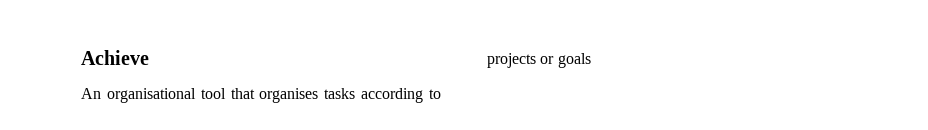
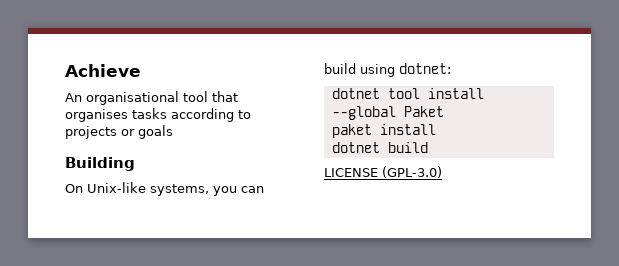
(591, 60) none -> [65,157,135,171] [65,182,264,196] [324,63,451,77] [331,88,484,99] [331,106,444,120] [331,124,436,138] [331,142,428,153] [324,166,442,178] // Building // On Unix-like systems, you can build using dotnet: // dotnet tool install --global Paket // paket install // dotnet build // LICENSE (GPL-3.0)

